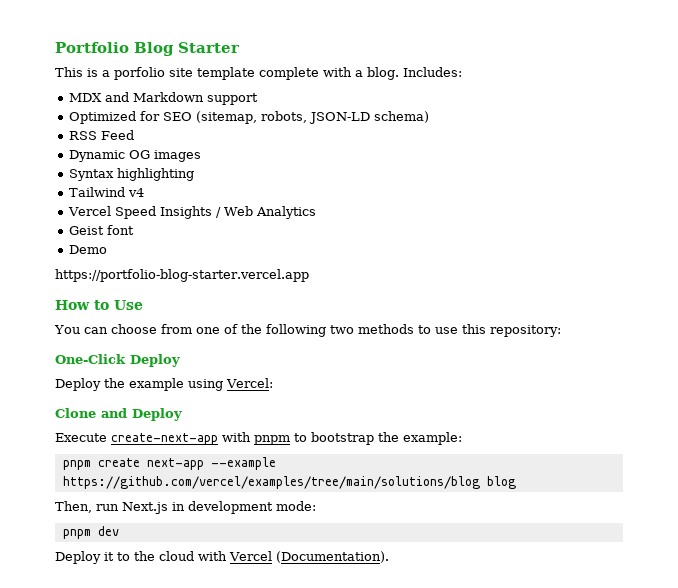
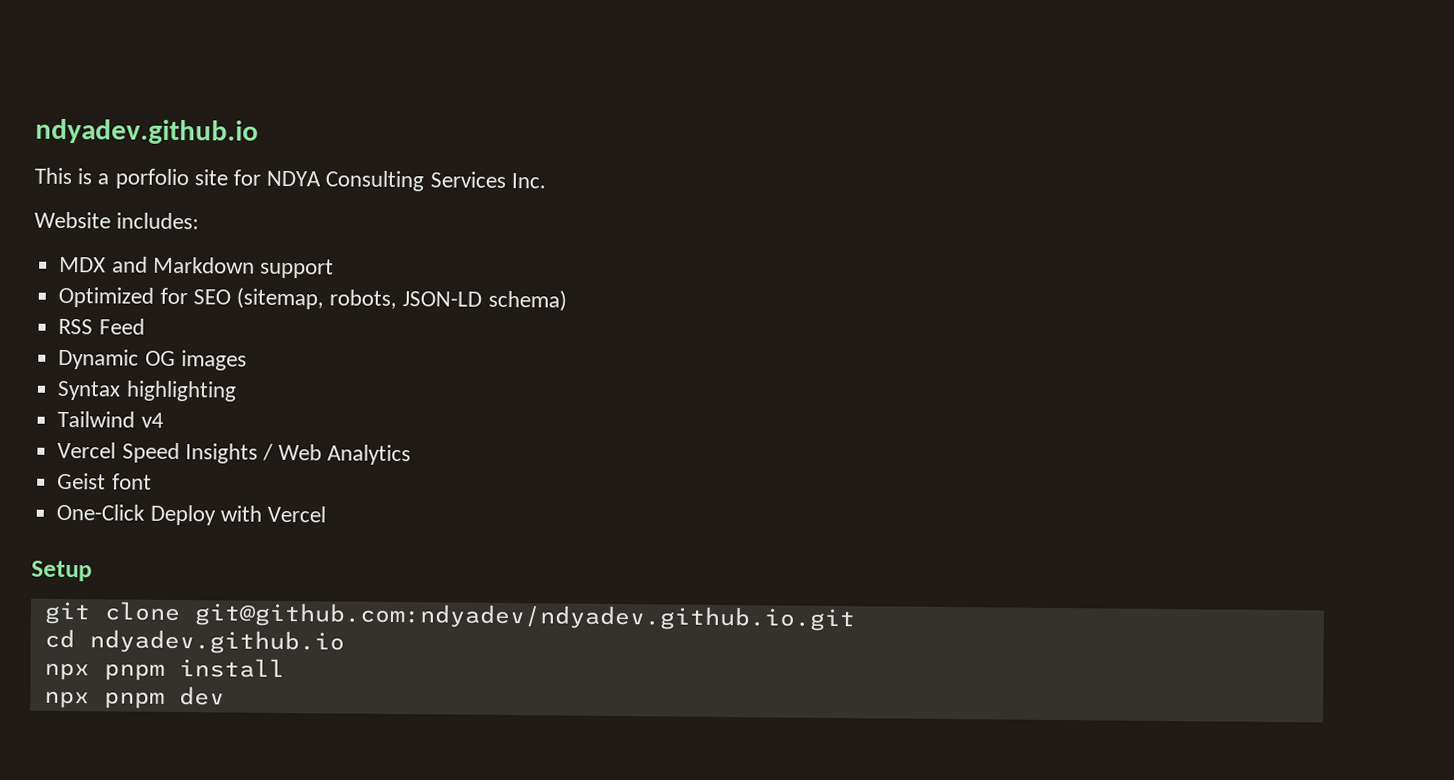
[55,42,240,56] Portfolio Blog Starter -> [35,118,259,145] ndyadev.github.io
[197,67,462,80] template complete with a blog. Includes: -> [233,169,546,192] [34,211,200,230] for NDYA Consulting Services Inc. // Website includes:
[68,245,107,254] [55,269,309,282] [55,300,143,310] [54,324,561,337] [55,354,180,367] [55,378,273,391] [55,408,182,421] [55,432,462,445] [62,457,276,470] [62,476,516,489] [55,501,316,514] [62,526,119,539] [55,551,389,564] Demo // https://portfolio-blog-starter.vercel.app // How to Use // You can choose from one of the following two methods to use this repository: // One-Click Deploy // Deploy the example using Vercel: // Clone and Deploy // Execute create-next-app with pnpm to bootstrap the example: // pnpm create next-app --example https://github.com/vercel/examples/tree/main/solutions/blog blog // Then, run Next.js in development mode: // pnpm dev // Deploy it to the cloud with Vercel (Documentation). -> [56,503,326,526] [31,560,92,582] [43,601,856,632] [43,628,345,655] [43,658,285,681] [43,686,225,709] One-Click Deploy with Vercel // Setup // git clone git@github.com:ndyadev/ndyadev.github.io.git // cd ndyadev.github.io // npx pnpm install // npx pnpm dev

